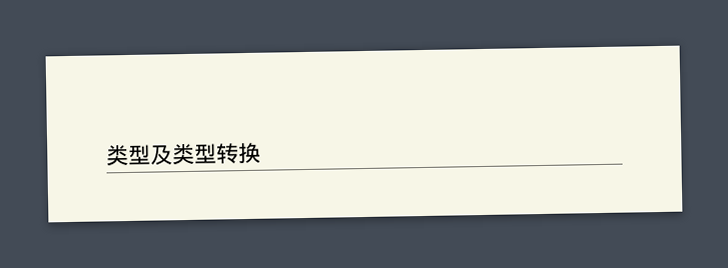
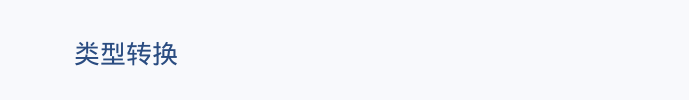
[106,143,217,166] 类型及类型 -> [74,41,126,66] 类型

